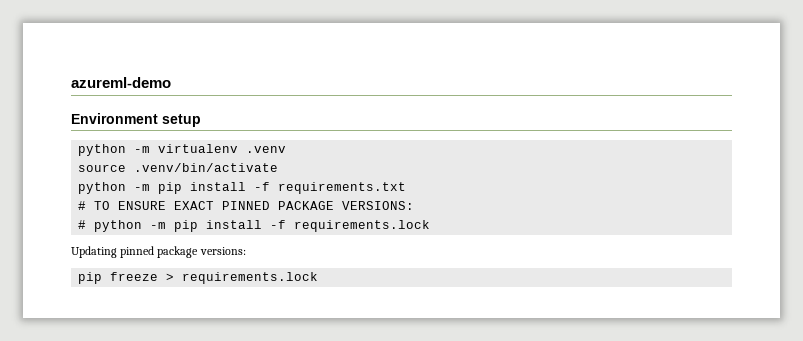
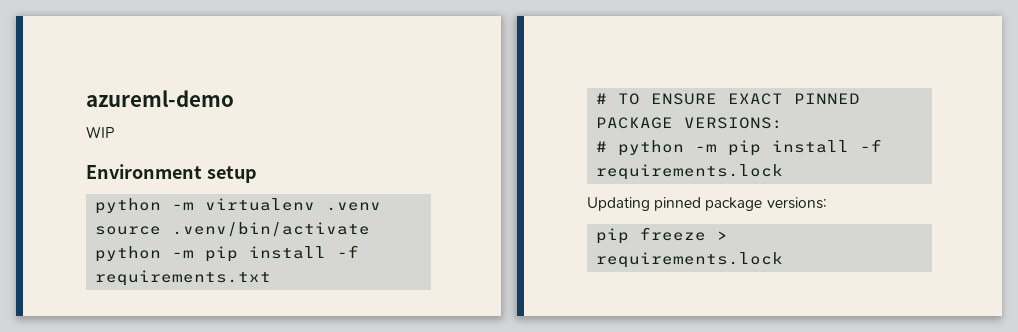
(171, 82) none -> [86,126,114,138] // WIP

